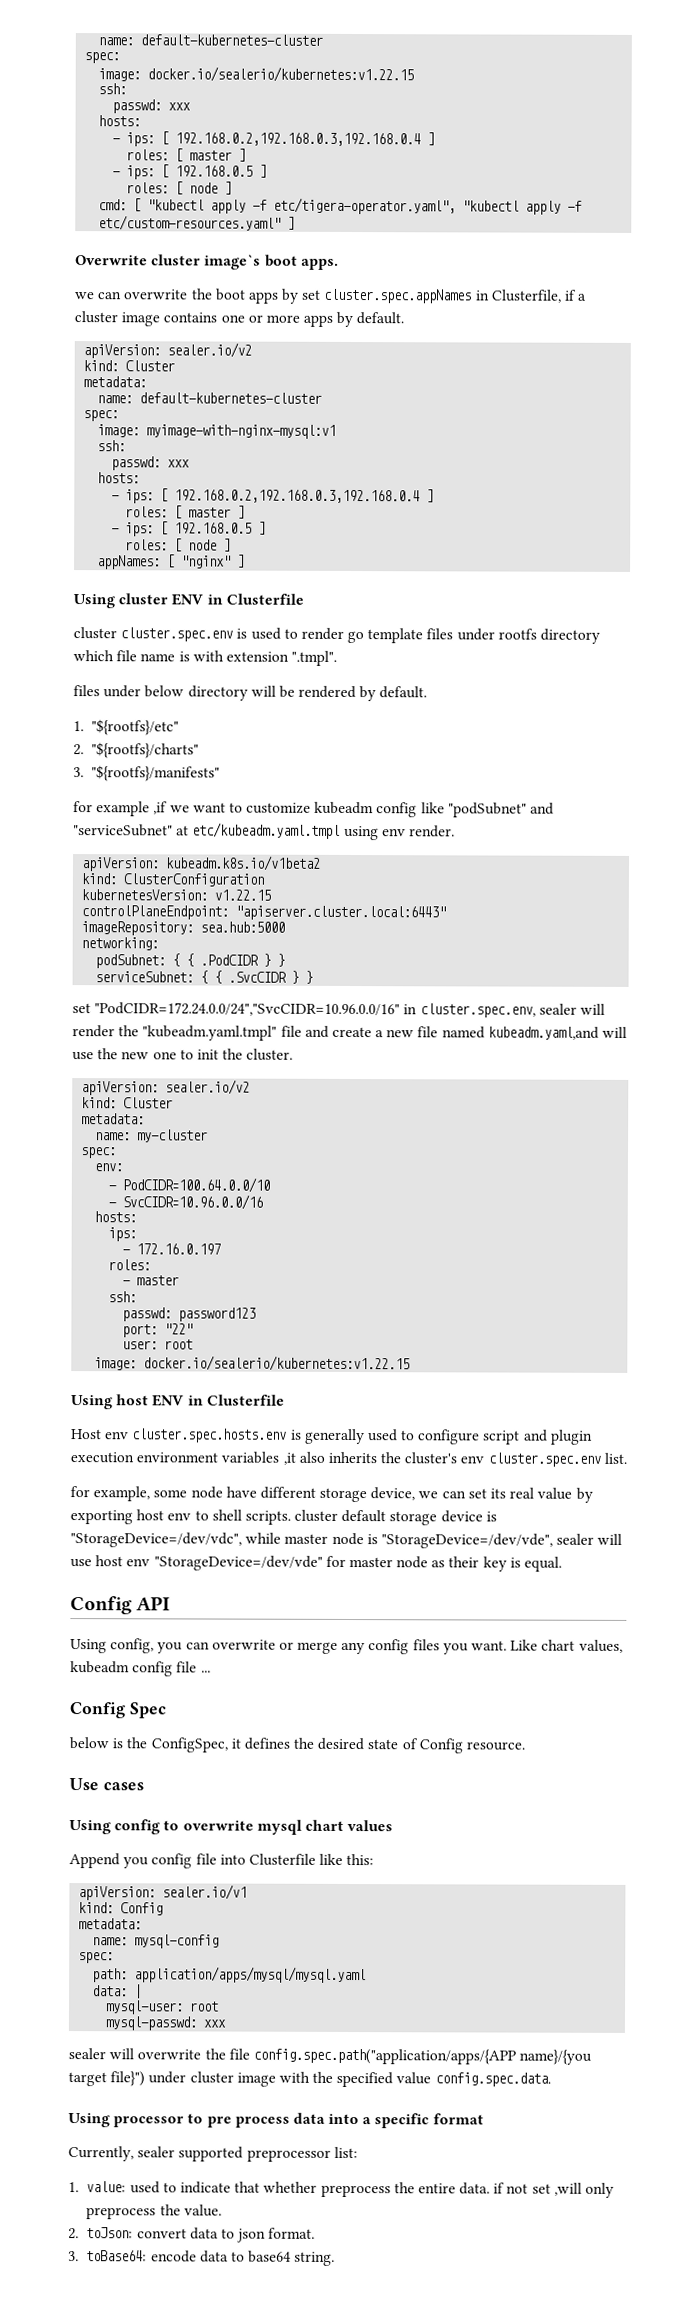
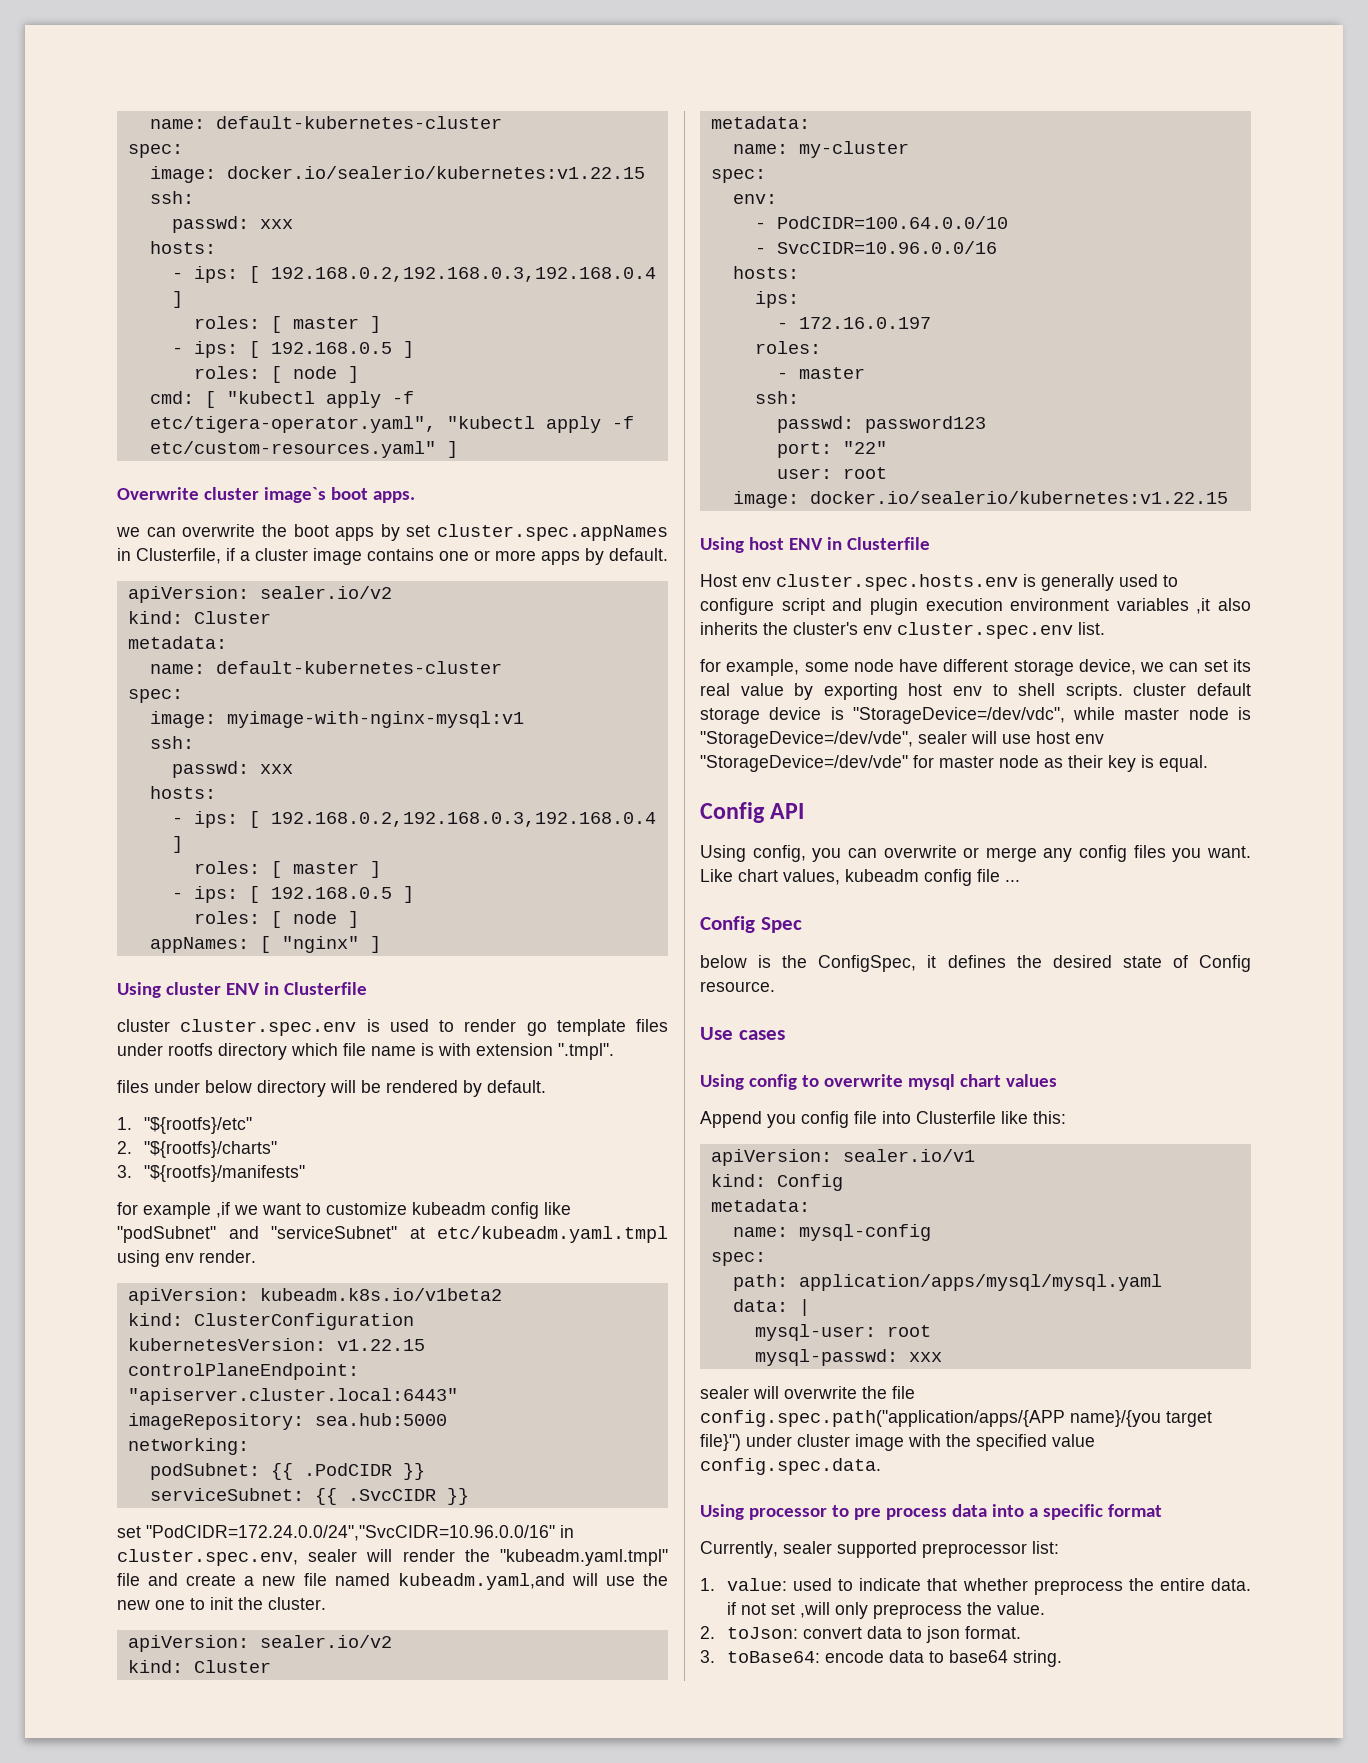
[172,953,286,967] [95,970,314,984] { { .PodCIDR } } // serviceSubnet: { { .SvcCIDR } } -> [270,1463,425,1480] [149,1488,469,1505] {{ .PodCIDR }} // serviceSubnet: {{ .SvcCIDR }}

